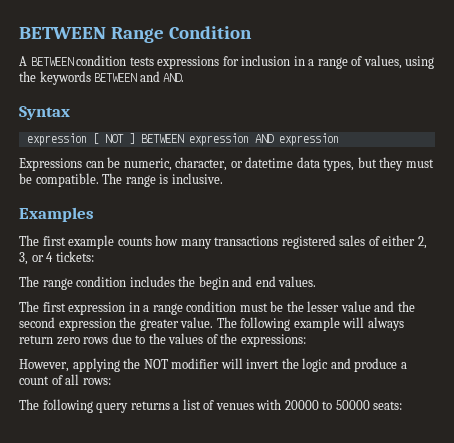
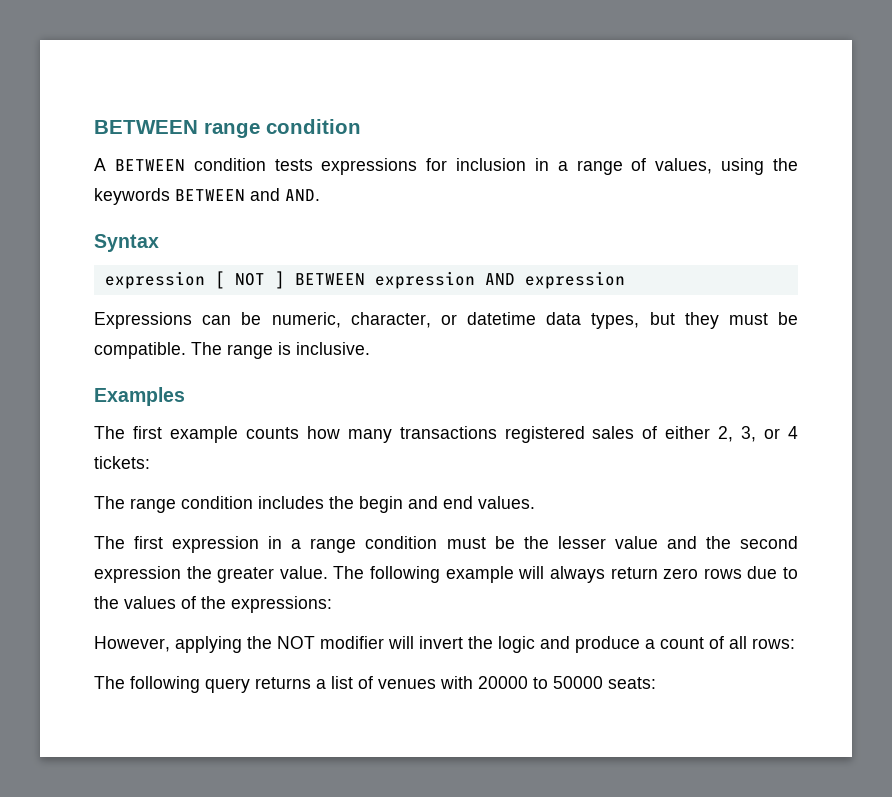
[19,26,252,43] BETWEEN Range Condition -> [94,119,361,138] BETWEEN range condition

